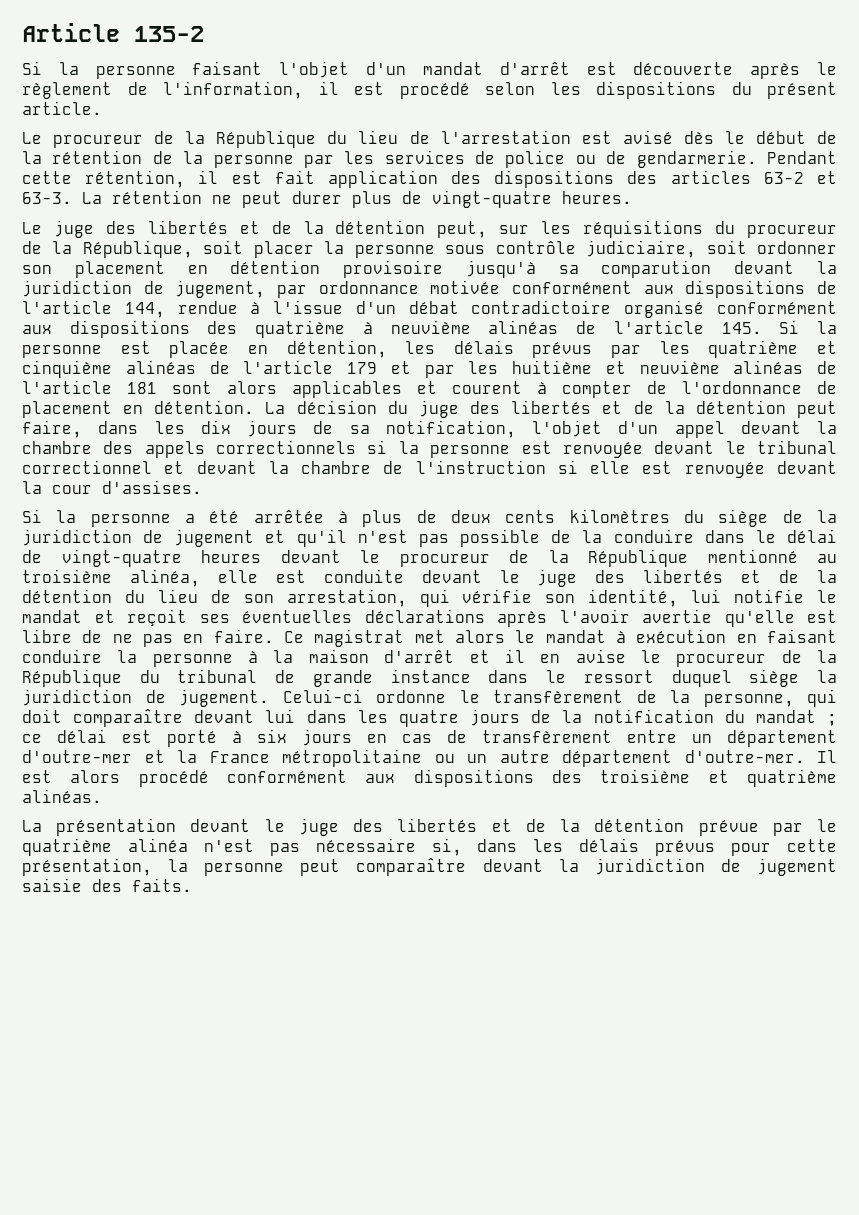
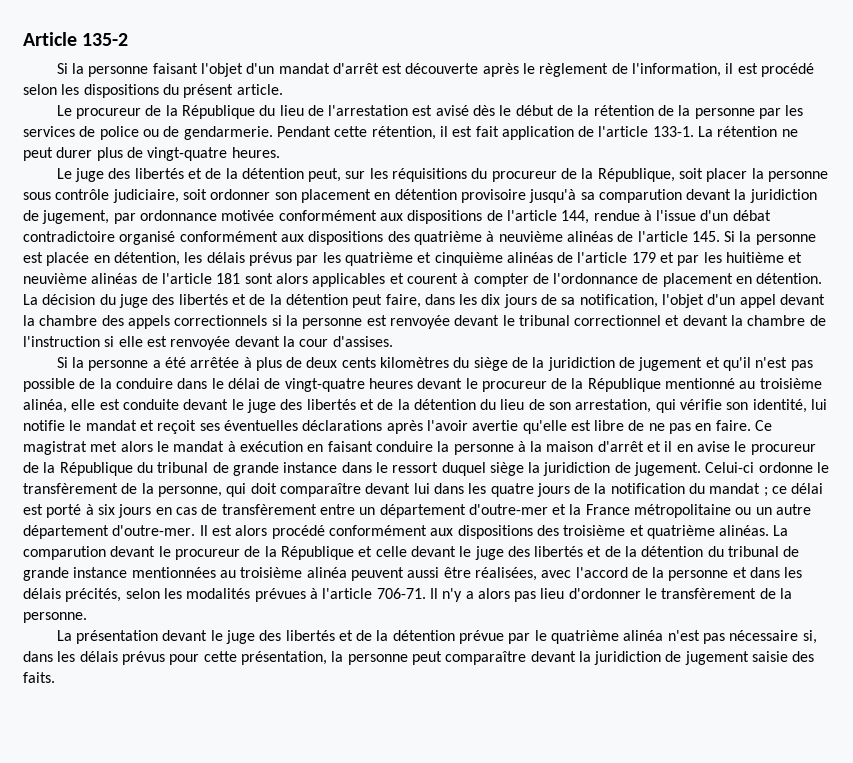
[451,170,837,188] [22,192,72,204] des dispositions des articles 63-2 et 63-3. -> [578,126,694,137] de l'article 133-1.
(102, 796) none -> [773,525,789,536] [23,546,800,560] [23,567,803,581] [23,588,793,602] [23,612,87,623] La comparution devant le procureur de la République et celle devant le juge des libertés et de la détention du tribunal de grande instance mentionnées au troisième alinéa peuvent aussi être réalisées, avec l'accord de la personne et dans les délais précités, selon les modalités prévues à l'article 706-71. Il n'y a alors pas lieu d'ordonner le transfèrement de la personne.

